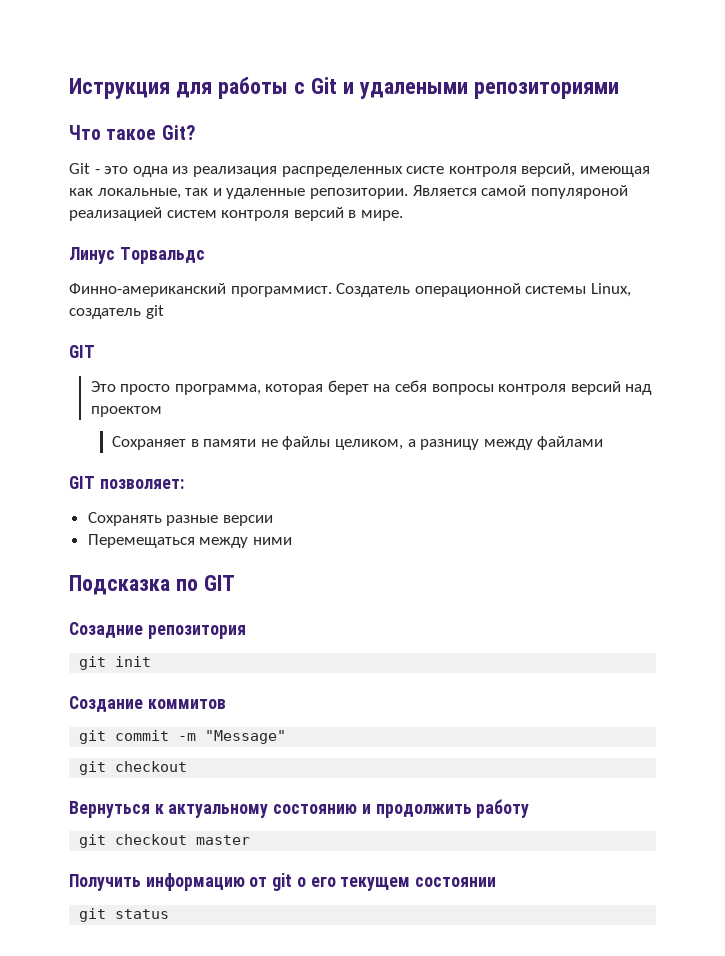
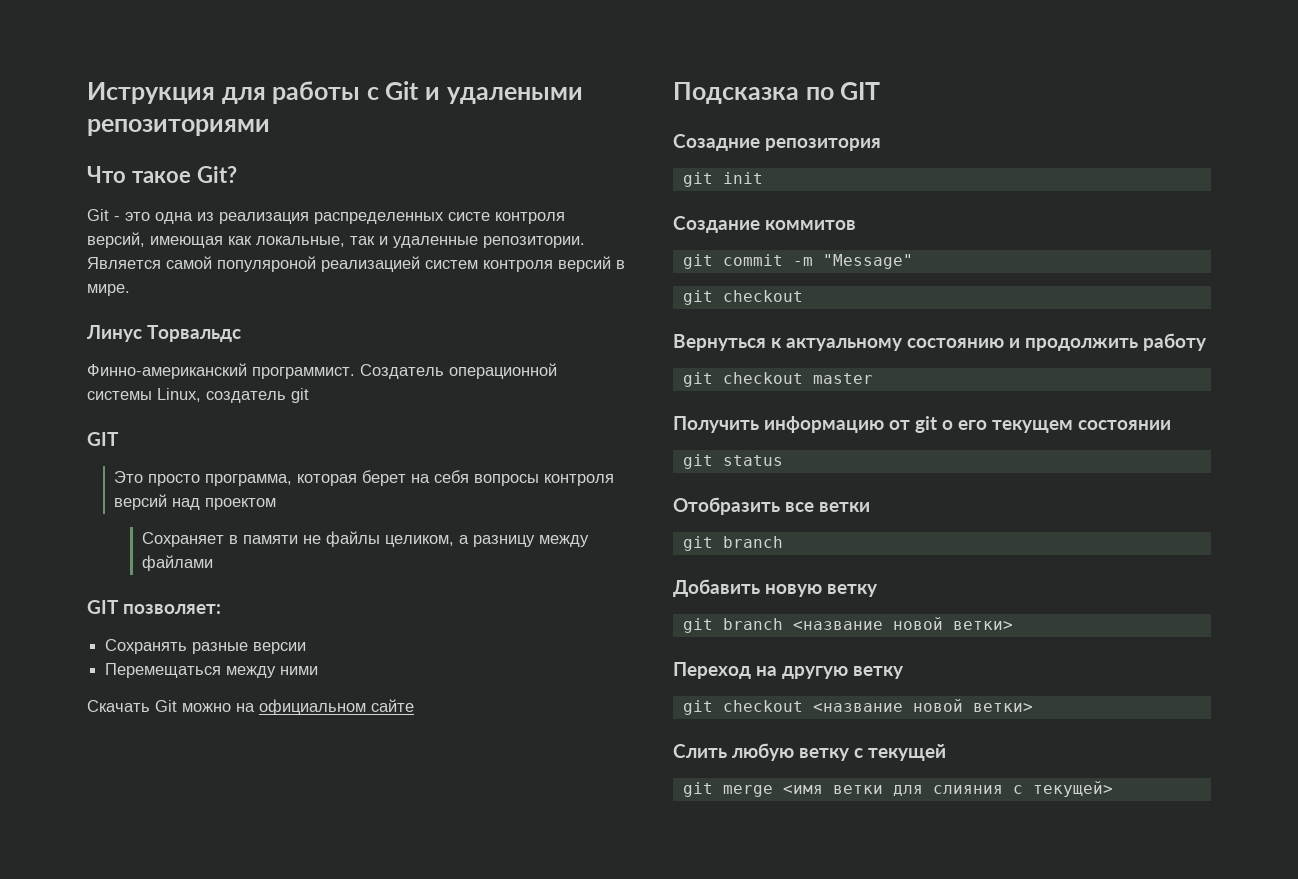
(292, 541) none -> [87,699,414,715] // Скачать Git можно на официальном сайте
(170, 914) none -> [673,497,870,515] [682,536,783,551] [673,579,878,597] [682,617,1013,633] [673,662,904,679] [682,699,1033,715] [673,743,946,761] [682,781,1113,797] // Отобразить все ветки // git branch // Добавить новую ветку // git branch <название новой ветки> // Переход на другую ветку // git checkout <название новой ветки> // Слить любую ветку с текущей // git merge <имя ветки для слияния с текущей>

